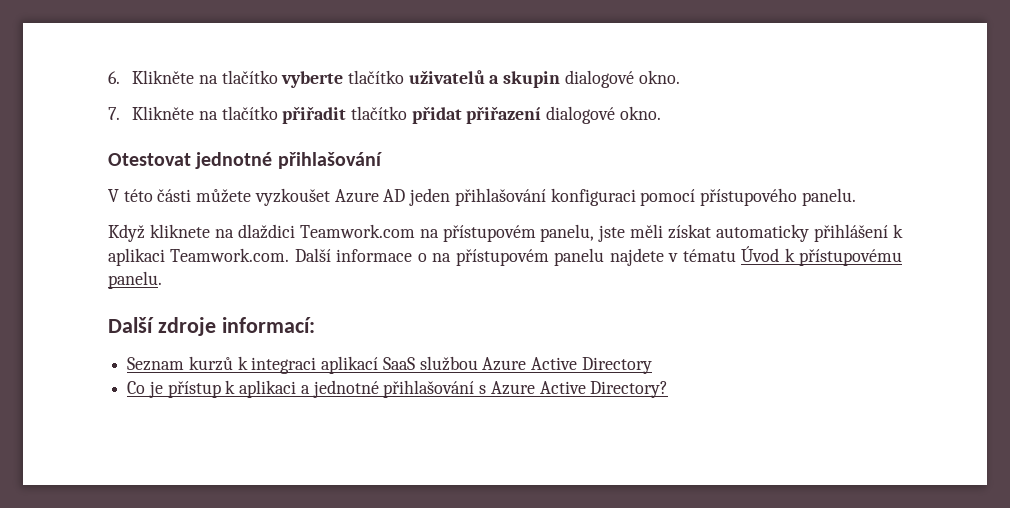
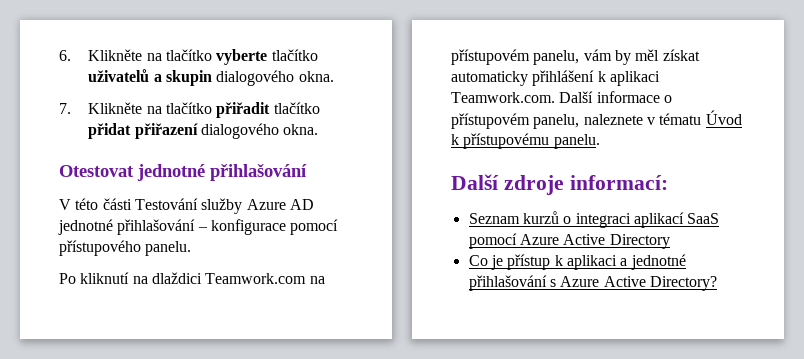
[564,70,680,88] dialogové okno. -> [216,70,334,86] dialogového okna.
[546,106,661,124] dialogové okno. -> [200,123,319,139] dialogového okna.
[196,188,636,206] můžete vyzkoušet Azure AD jeden přihlašování konfiguraci -> [134,198,314,214] [58,219,286,235] Testování služby Azure AD jednotné přihlašování – konfigurace
[108,224,210,242] Když kliknete -> [59,272,130,284] Po kliknutí
[598,224,664,242] jste měli -> [583,49,660,65] vám by měl
[432,248,664,266] na přístupovém panelu najdete -> [451,113,643,129] přístupovém panelu, naleznete
[237,356,248,370] k -> [563,216,572,224] o
[419,356,478,371] službou -> [468,233,517,249] pomocí

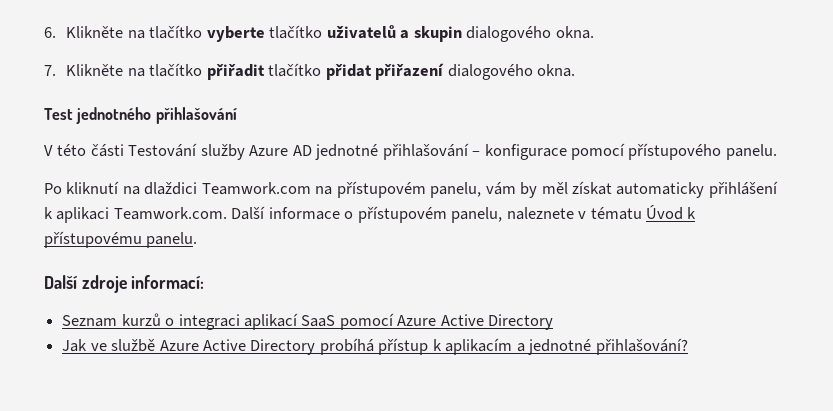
[59,164,205,181] Otestovat jednotné -> [44,107,152,124] Test jednotného
[468,255,503,270] Co je -> [62,338,374,355] Jak ve službě Azure Active Directory probíhá
[566,255,617,270] aplikaci -> [445,338,513,355] aplikacím
[468,275,717,291] přihlašování s Azure Active Directory? -> [595,338,688,355] přihlašování?

